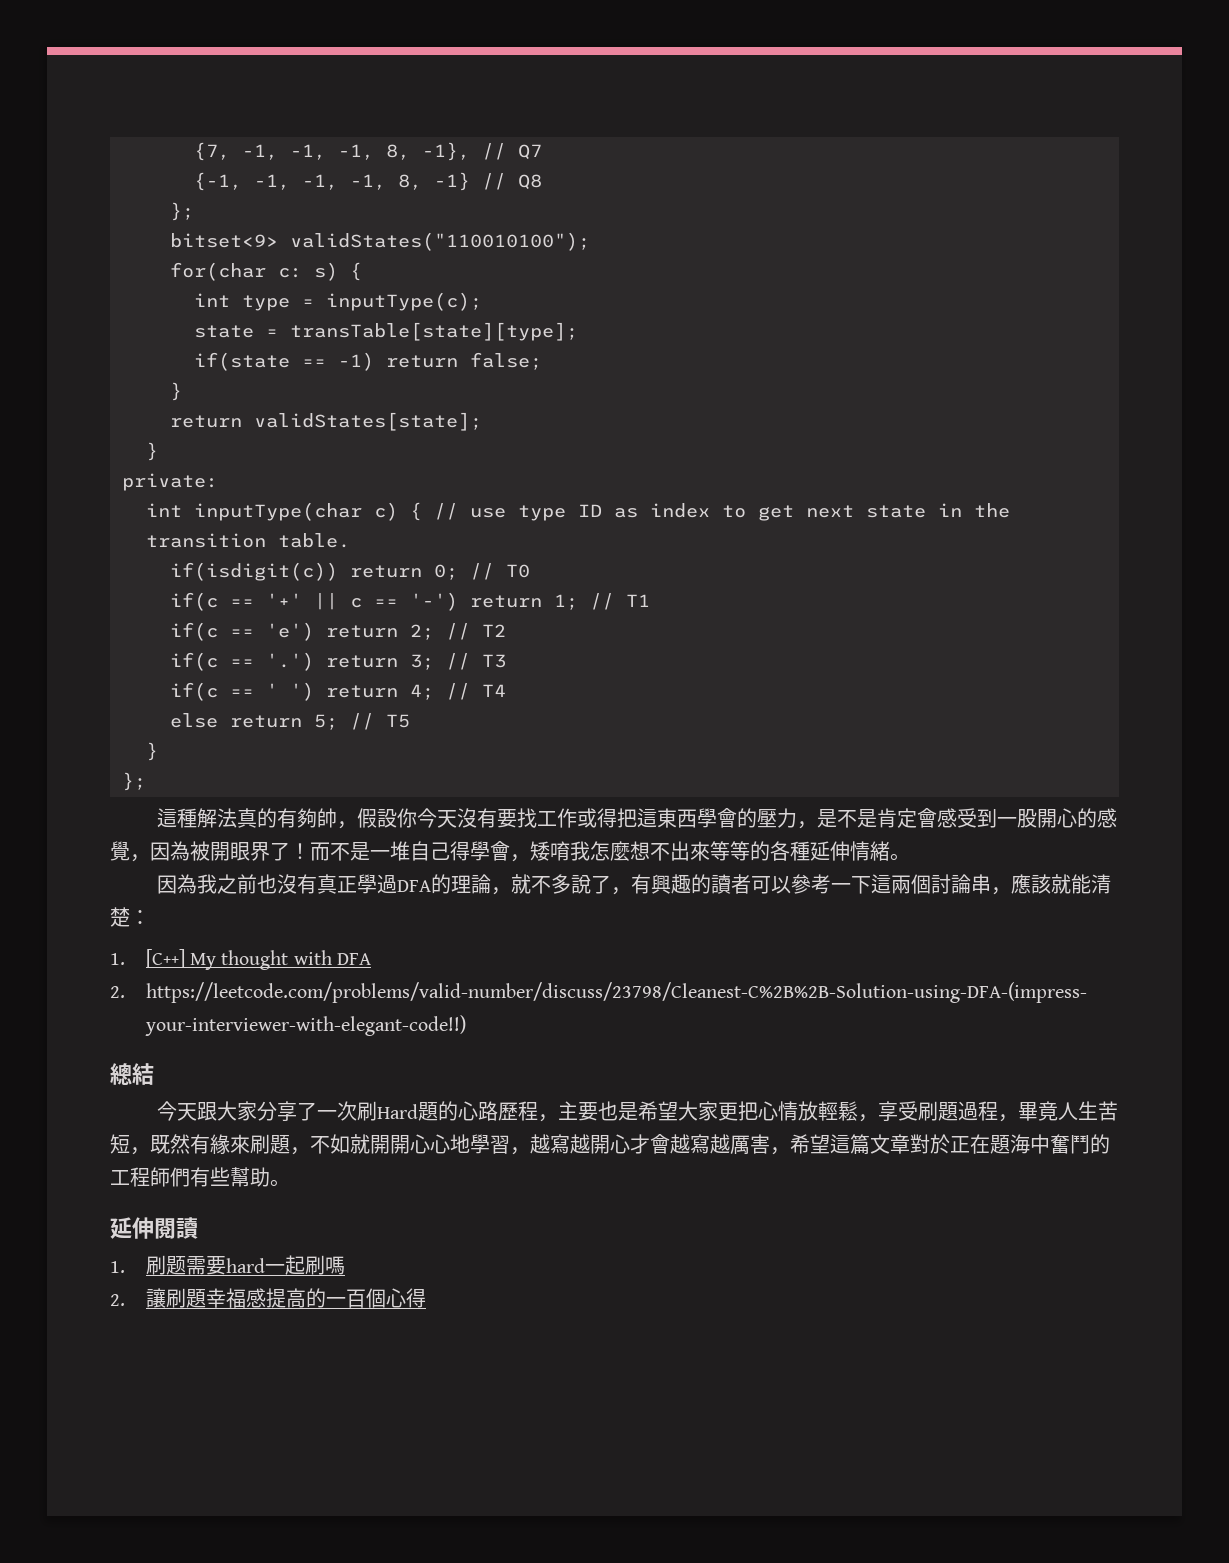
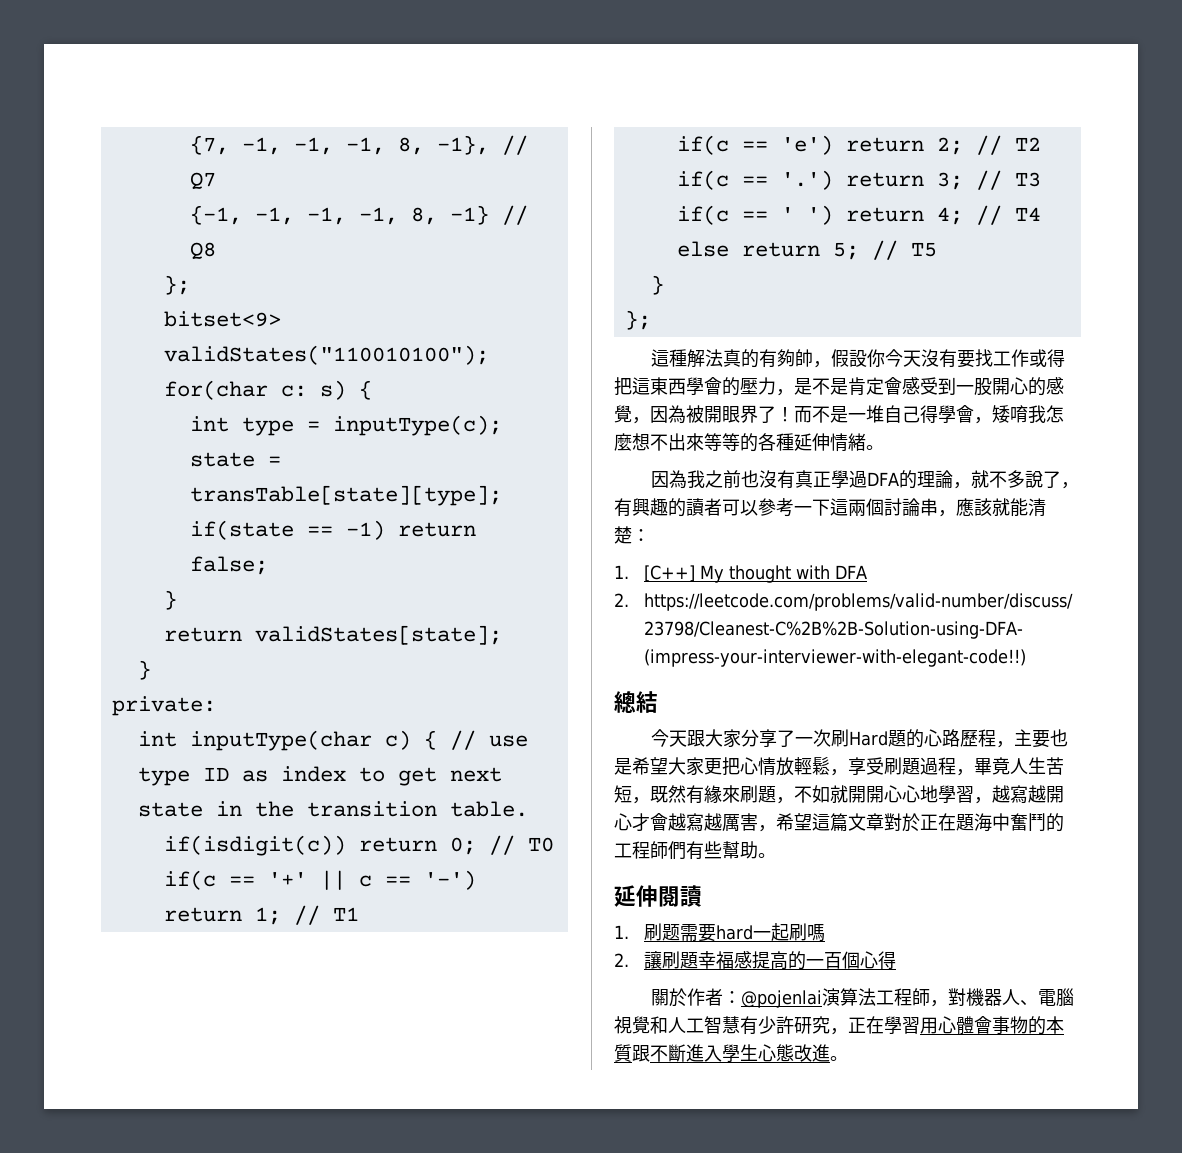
(426, 1298) none -> [650,988,1074,1008] [614,1016,1064,1035] [614,1044,848,1062] // 關於作者：@pojenlai演算法工程師，對機器人、電腦視覺和人工智慧有少許研究，正在學習用心體會事物的本質跟不斷進入學生心態改進。

